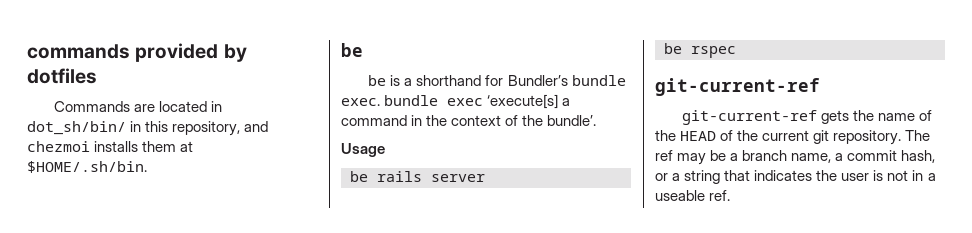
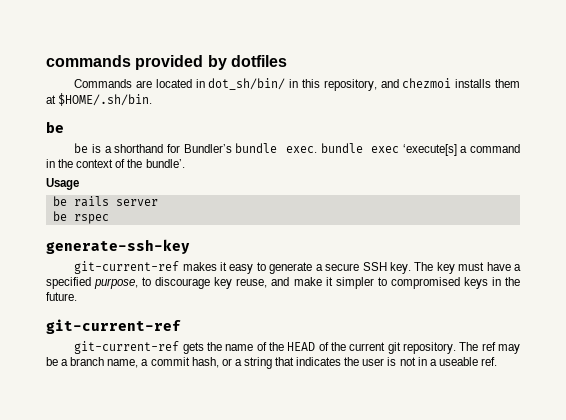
(736, 52) none -> [46,239,190,254] [74,261,521,274] [46,277,520,289] [46,292,77,301] // generate-ssh-key // git-current-ref makes it easy to generate a secure SSH key. The key must have a specified purpose, to discourage key reuse, and make it simpler to compromised keys in the future.

